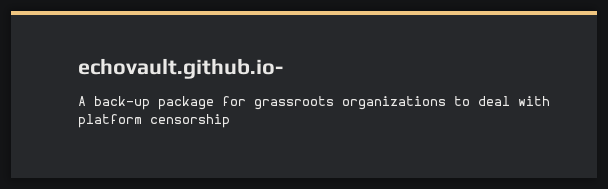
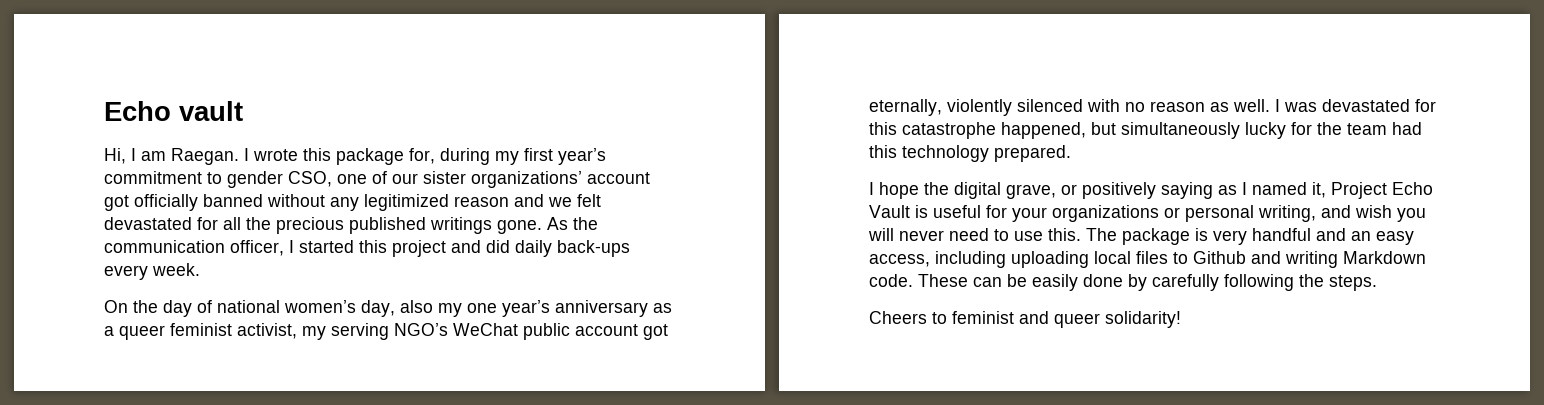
[78,58,283,79] [78,96,550,110] [78,114,230,128] echovault.github.io- // A back-up package for grassroots organizations to deal with platform censorship -> [104,101,243,121] [104,148,606,165] [104,171,650,188] [104,194,601,211] [104,217,598,234] [104,240,630,257] [104,263,200,280] [104,300,672,317] [104,323,668,340] [869,99,1436,116] [869,122,1422,139] [869,145,1071,162] [869,182,1433,199] [869,205,1426,222] [868,228,1414,245] [869,251,1426,268] [869,274,1377,291] [869,311,1181,328] Echo vault // Hi, I am Raegan. I wrote this package for, during my first year’s commitment to gender CSO, one of our sister organizations’ account got officially banned without any legitimized reason and we felt devastated for all the precious published writings gone. As the communication officer, I started this project and did daily back-ups every week. // On the day of national women’s day, also my one year’s anniversary as a queer feminist activist, my serving NGO’s WeChat public account got eternally, violently silenced with no reason as well. I was devastated for this catastrophe happened, but simultaneously lucky for the team had this technology prepared. // I hope the digital grave, or positively saying as I named it, Project Echo Vault is useful for your organizations or personal writing, and wish you will never need to use this. The package is very handful and an easy access, including uploading local files to Github and writing Markdown code. These can be easily done by carefully following the steps. // Cheers to feminist and queer solidarity!

